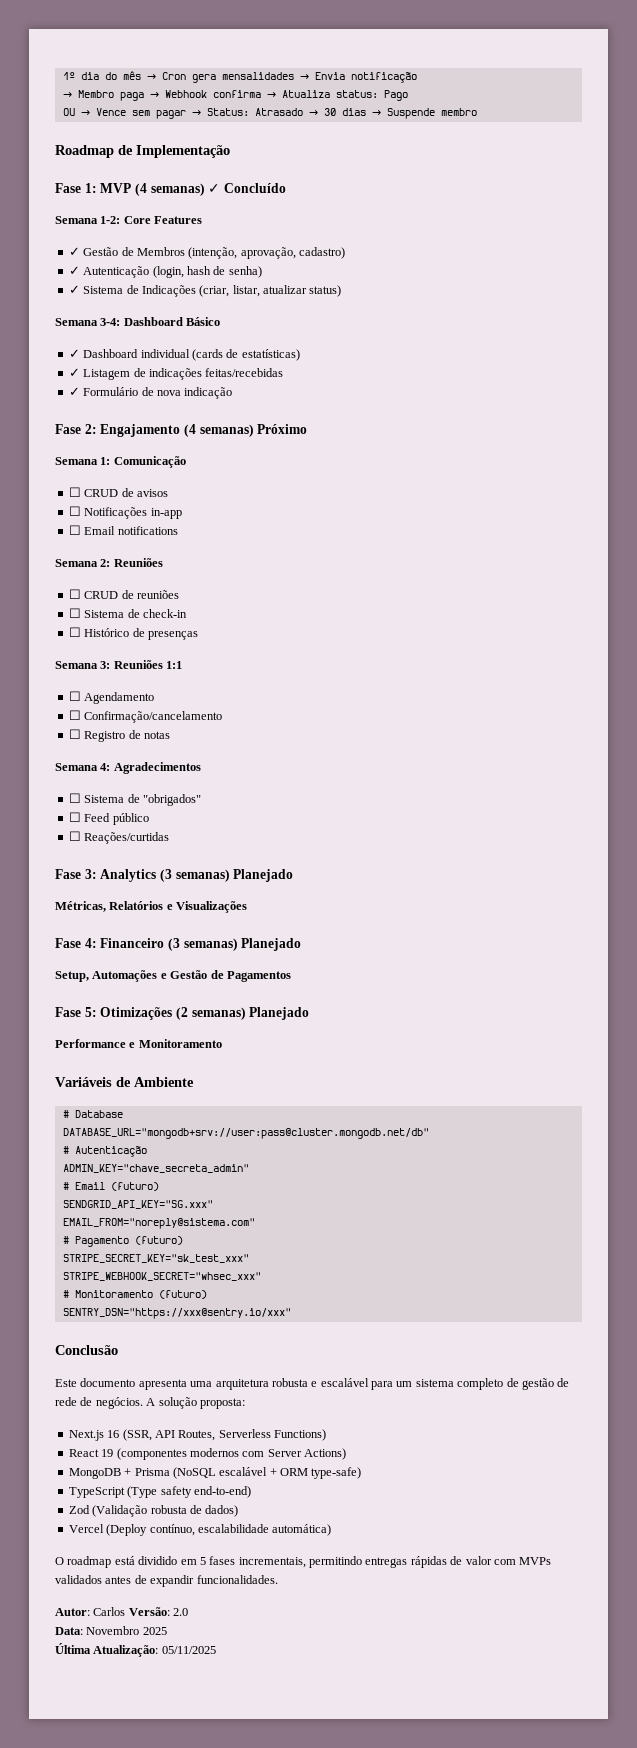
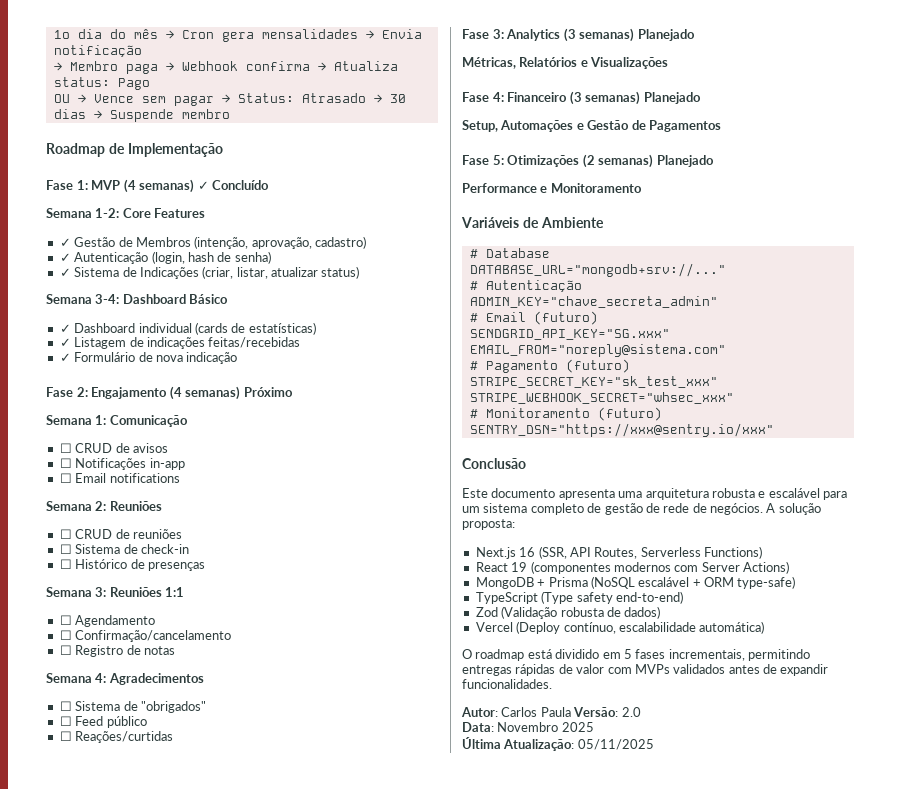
[62,1128,429,1139] DATABASE_URL="mongodb+srv://user:pass@cluster.mongodb.net/db" -> [469,263,726,277] DATABASE_URL="mongodb+srv://..."
(126, 1611) none -> [540,707,571,717] Paula

